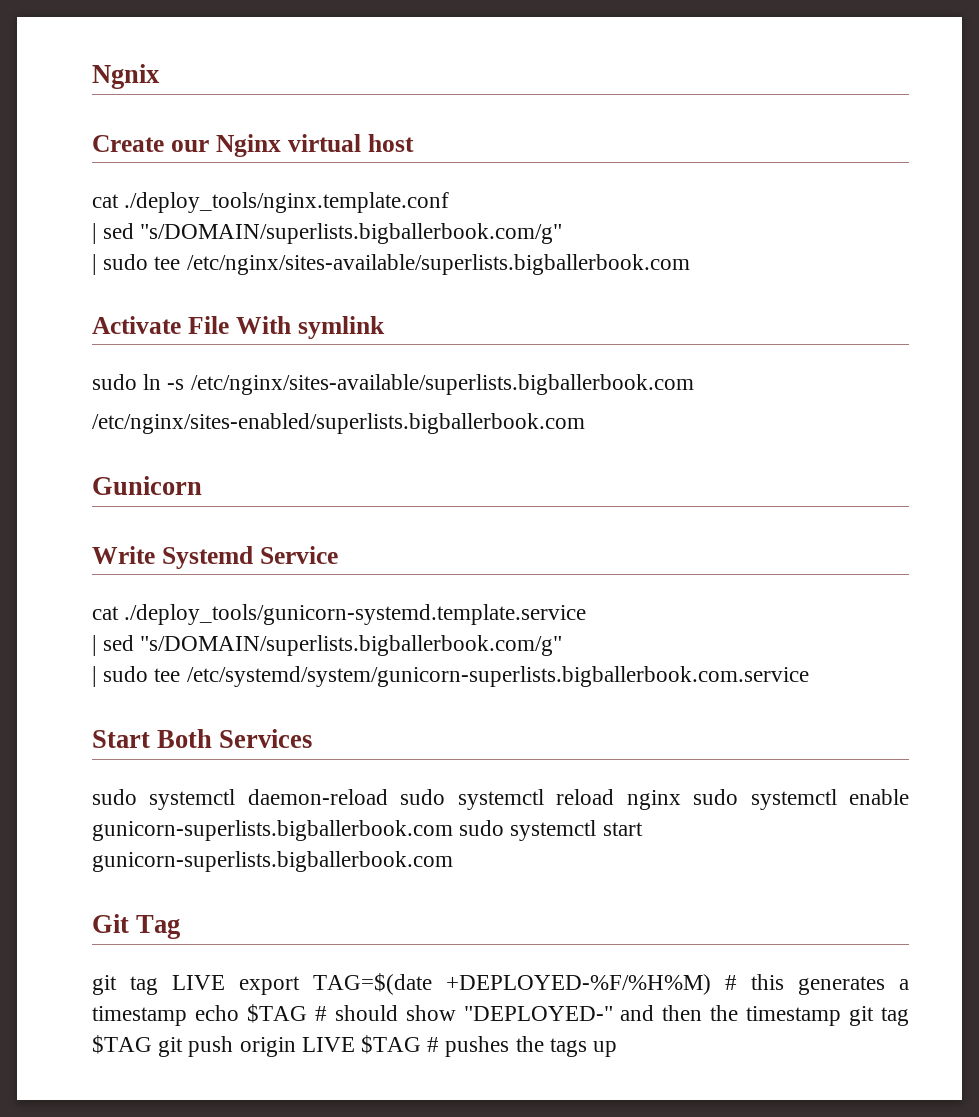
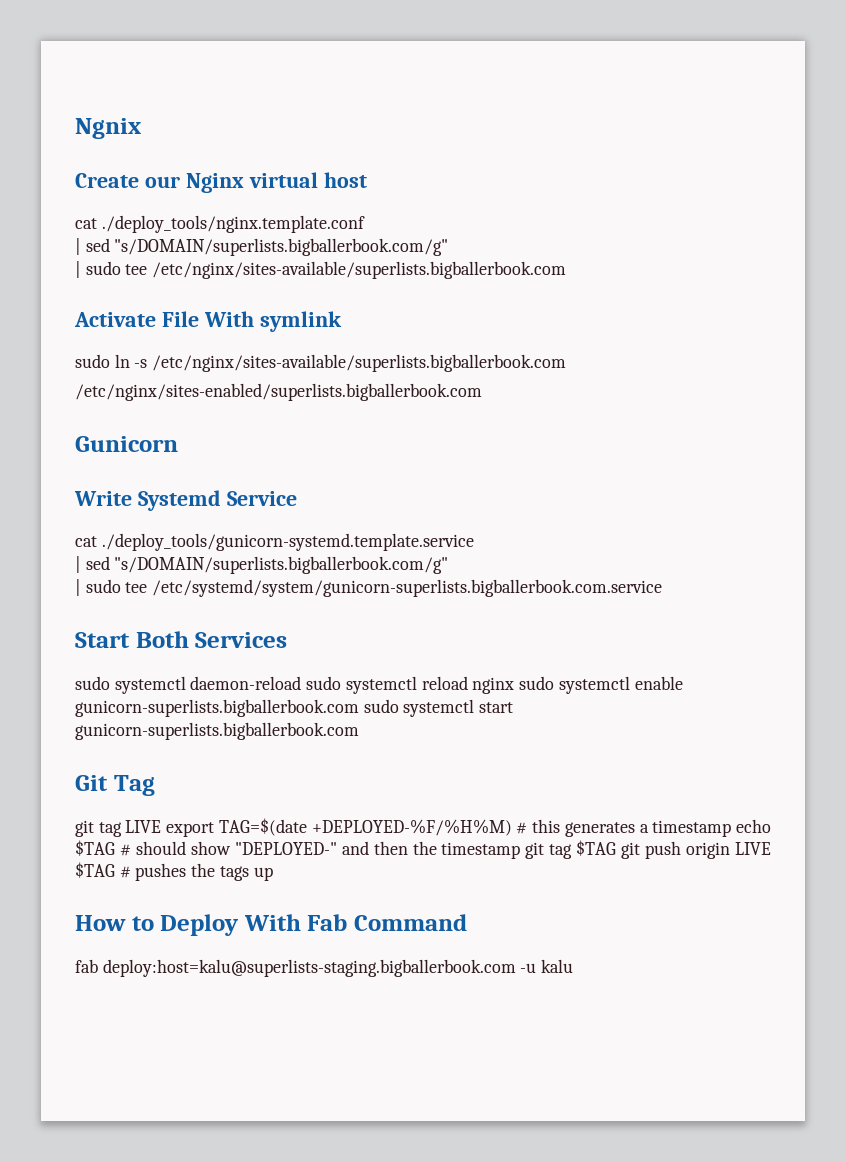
(618, 1049) none -> [75,914,468,936] [75,959,574,977] // How to Deploy With Fab Command // fab deploy:host=kalu@superlists-staging.bigballerbook.com -u kalu

